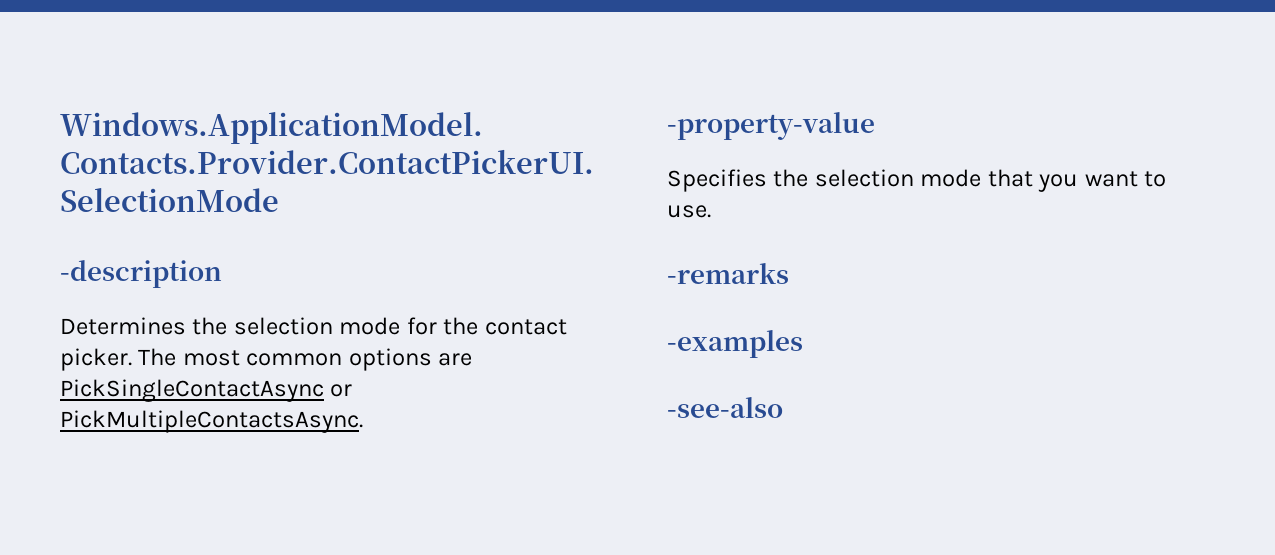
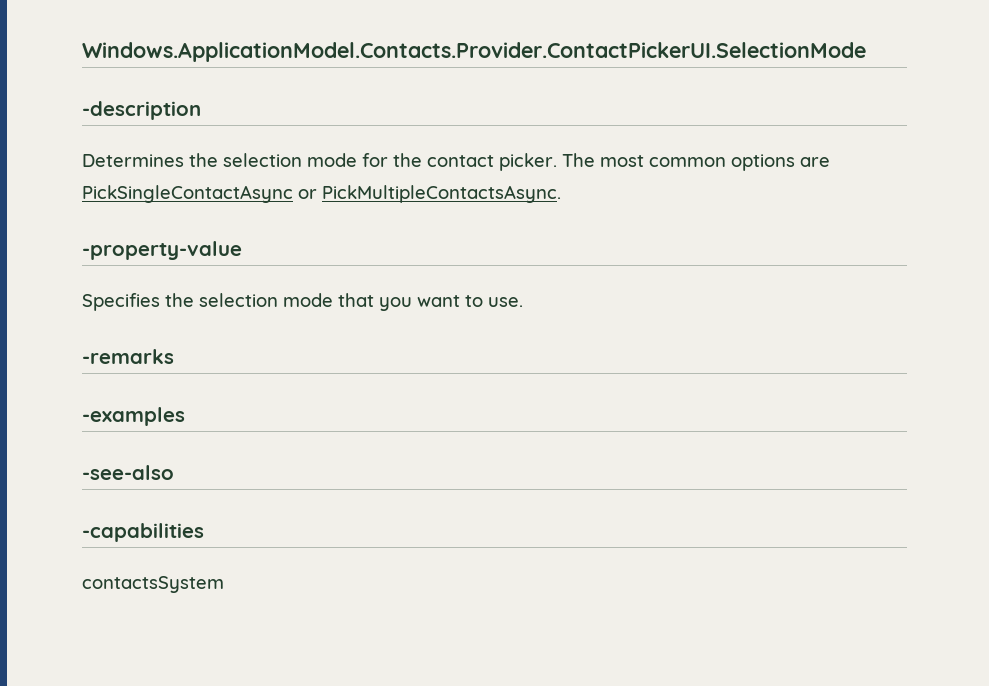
(783, 407) none -> [82,523,204,542] [82,576,224,593] // -capabilities // contactsSystem

